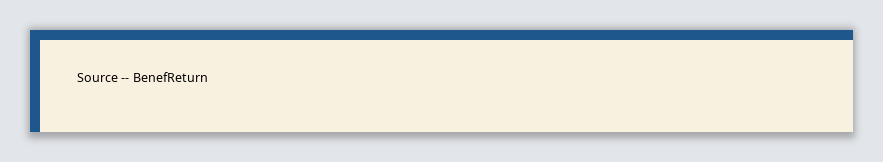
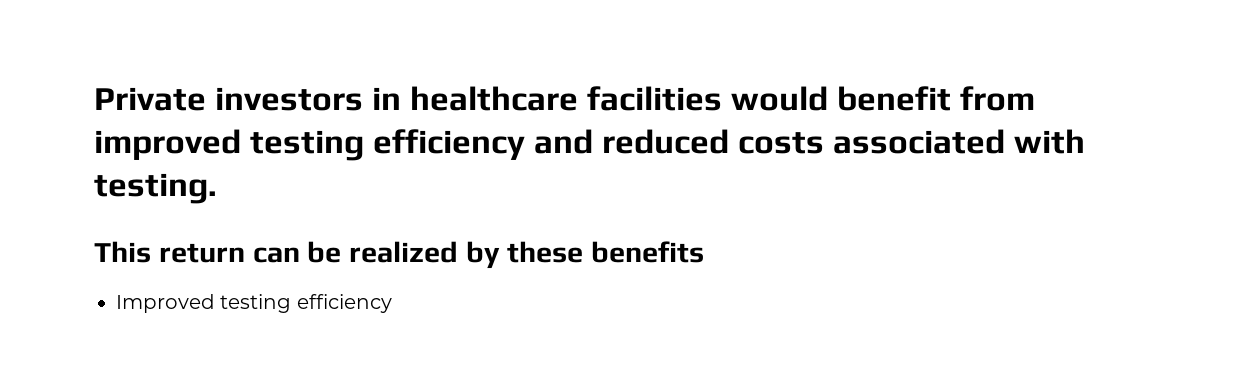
[77,72,208,82] Source -- BenefReturn -> [94,86,1036,111] [94,129,1086,161] [94,173,217,204] [94,241,704,269] [116,294,392,313] Private investors in healthcare facilities would benefit from improved testing efficiency and reduced costs associated with testing. // This return can be realized by these benefits // Improved testing efficiency

